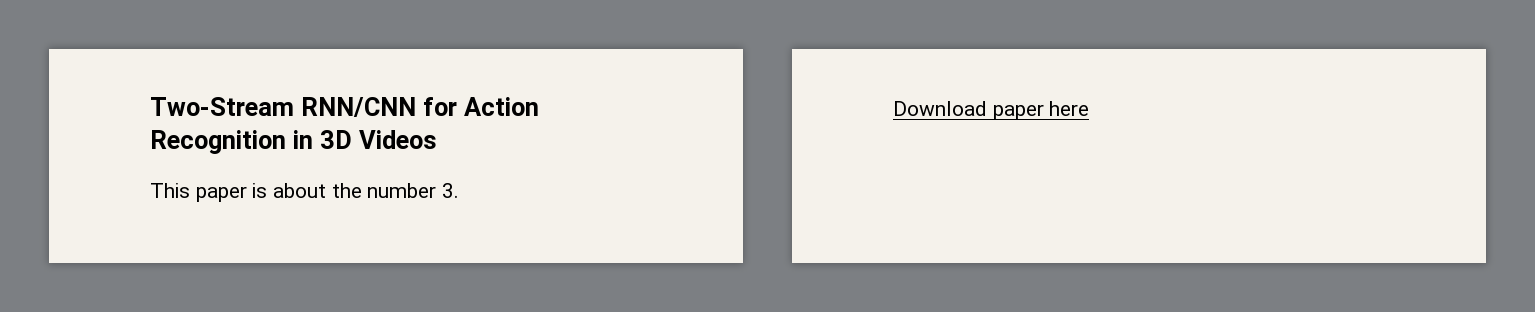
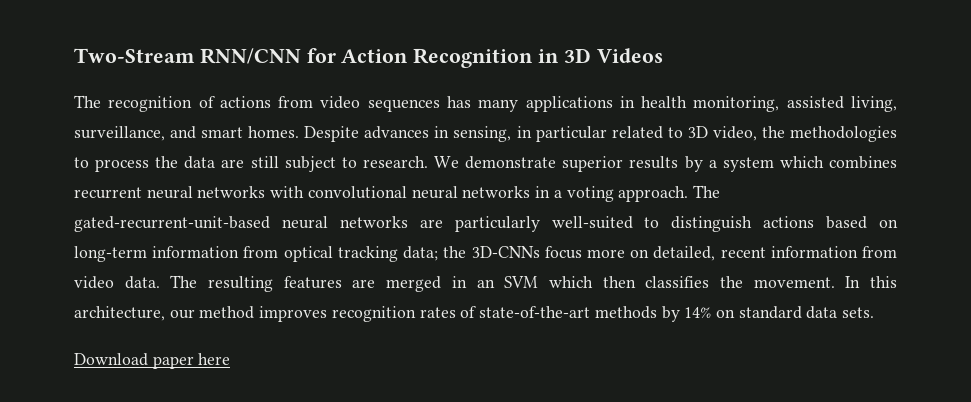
[150,183,460,202] This paper is about the number 3. -> [74,95,898,112] [74,126,898,142] [74,156,898,172] [74,185,720,202] [74,216,898,232] [74,246,897,262] [74,275,897,292] [74,306,875,322] The recognition of actions from video sequences has many applications in health monitoring, assisted living, surveillance, and smart homes. Despite advances in sensing, in particular related to 3D video, the methodologies to process the data are still subject to research. We demonstrate superior results by a system which combines recurrent neural networks with convolutional neural networks in a voting approach. The gated-recurrent-unit-based neural networks are particularly well-suited to distinguish actions based on long-term information from optical tracking data; the 3D-CNNs focus more on detailed, recent information from video data. The resulting features are merged in an SVM which then classifies the movement. In this architecture, our method improves recognition rates of state-of-the-art methods by 14% on standard data sets.

